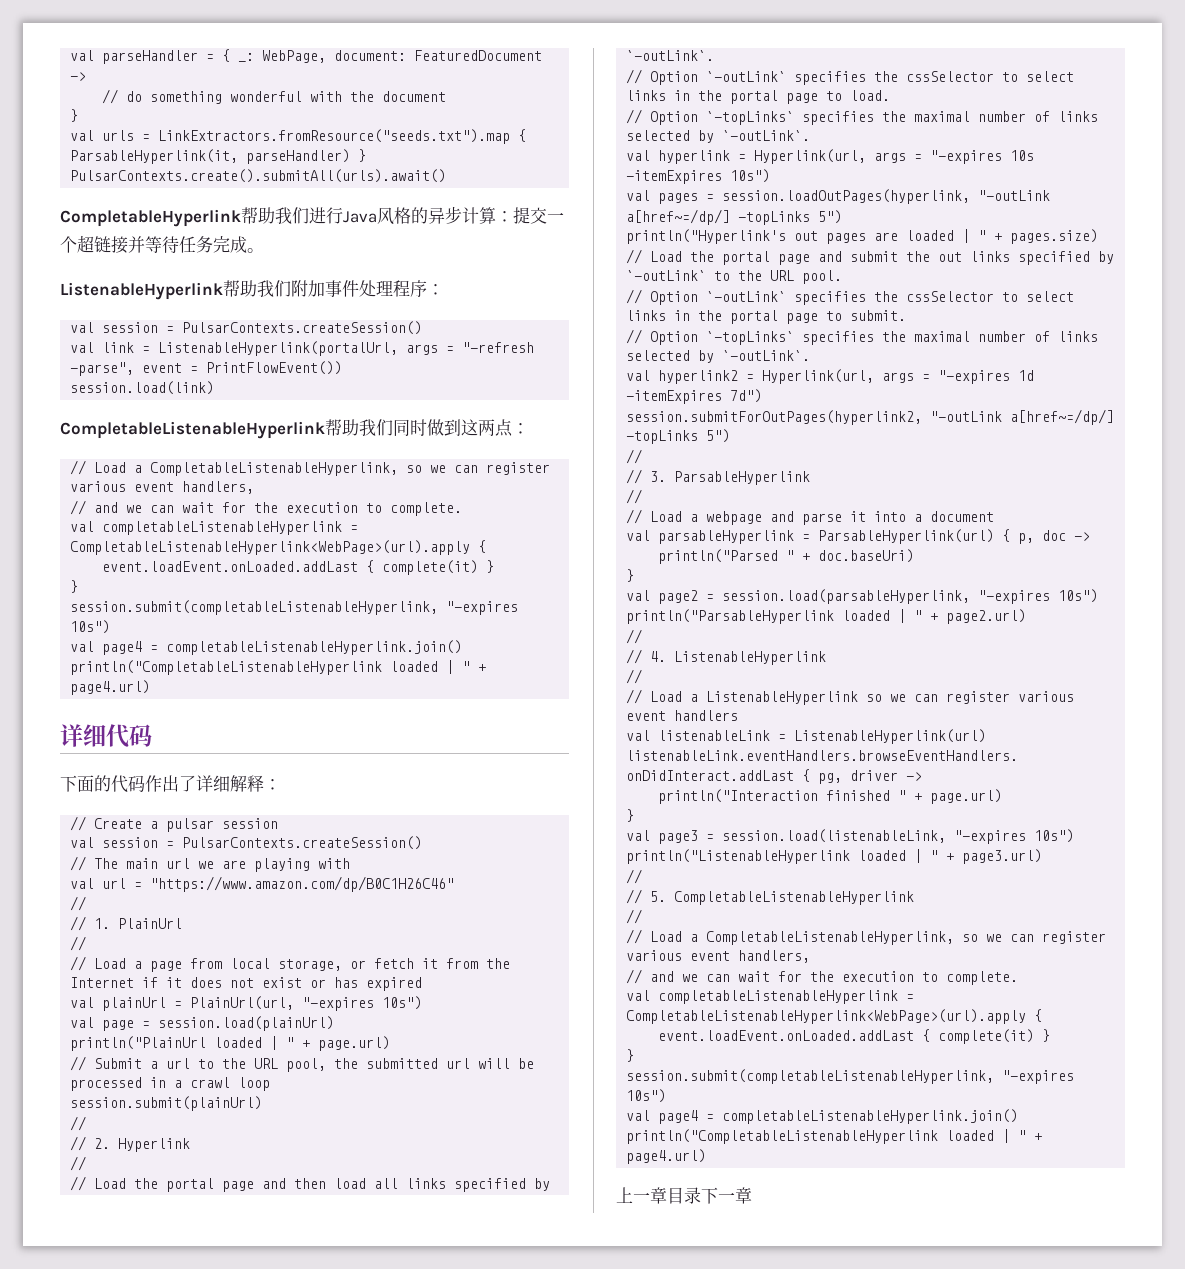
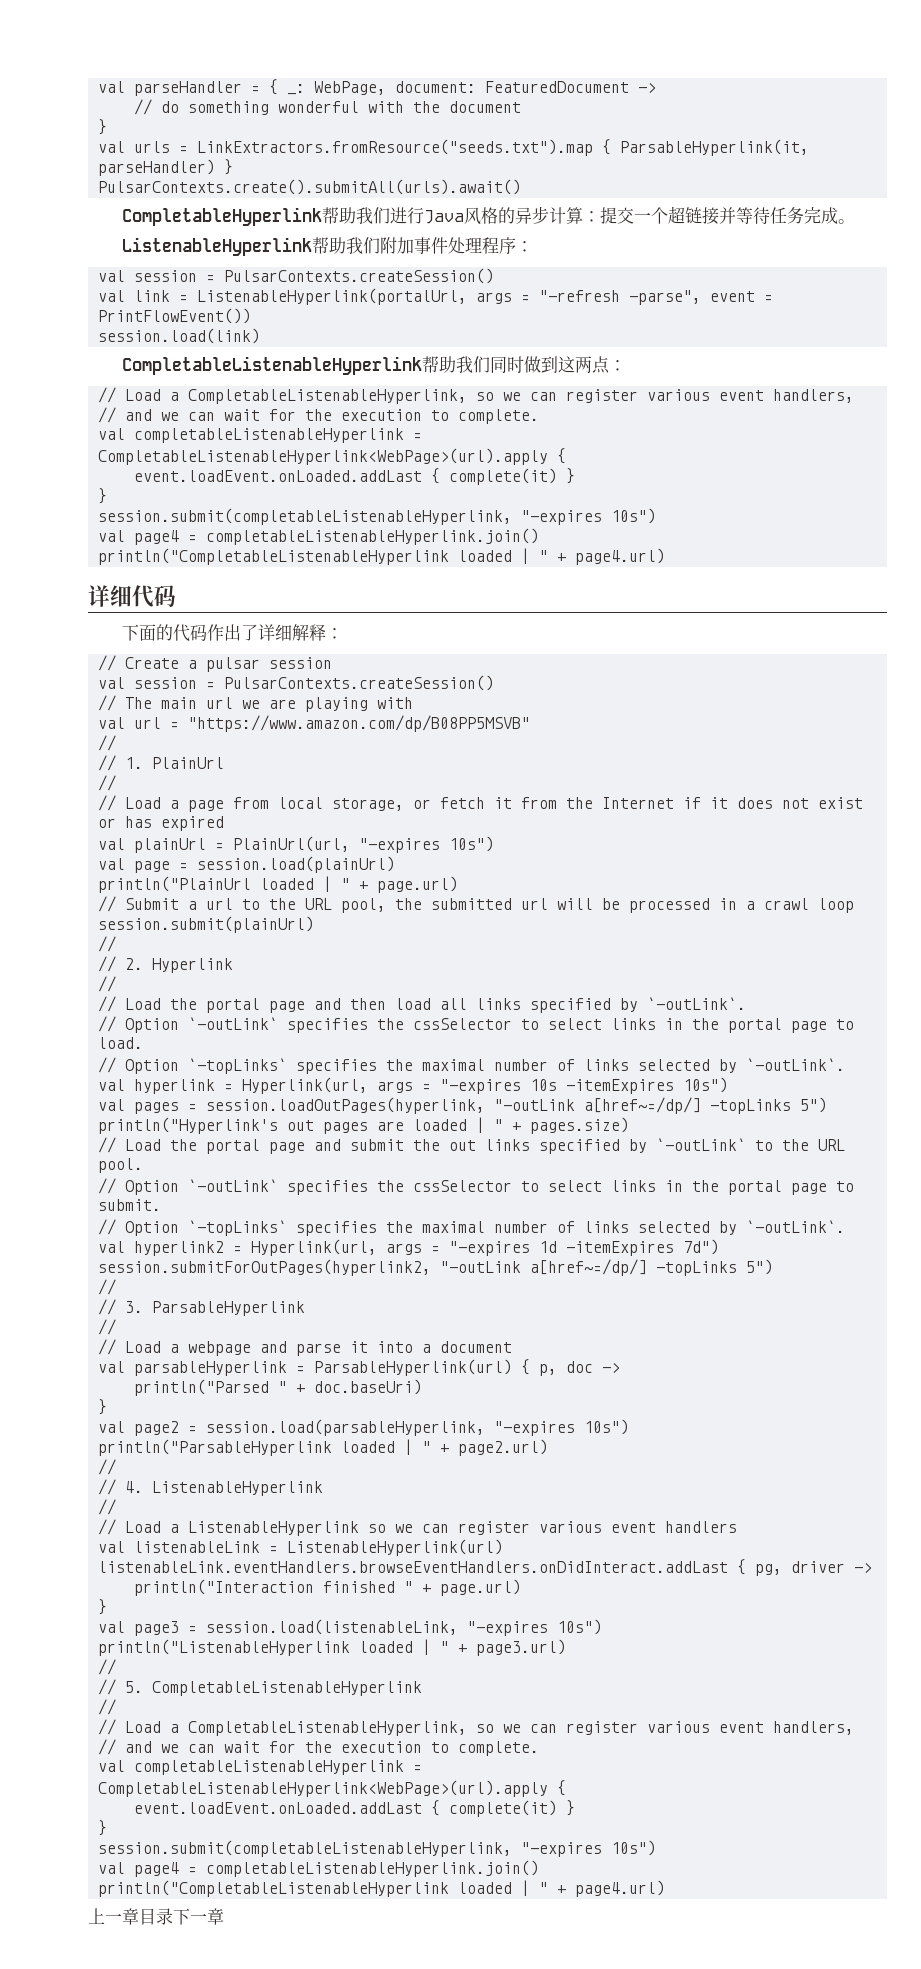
[150,876,455,892] "https://www.amazon.com/dp/B0C1H26C46" -> [188,715,531,732] "https://www.amazon.com/dp/B08PP5MSVB"

